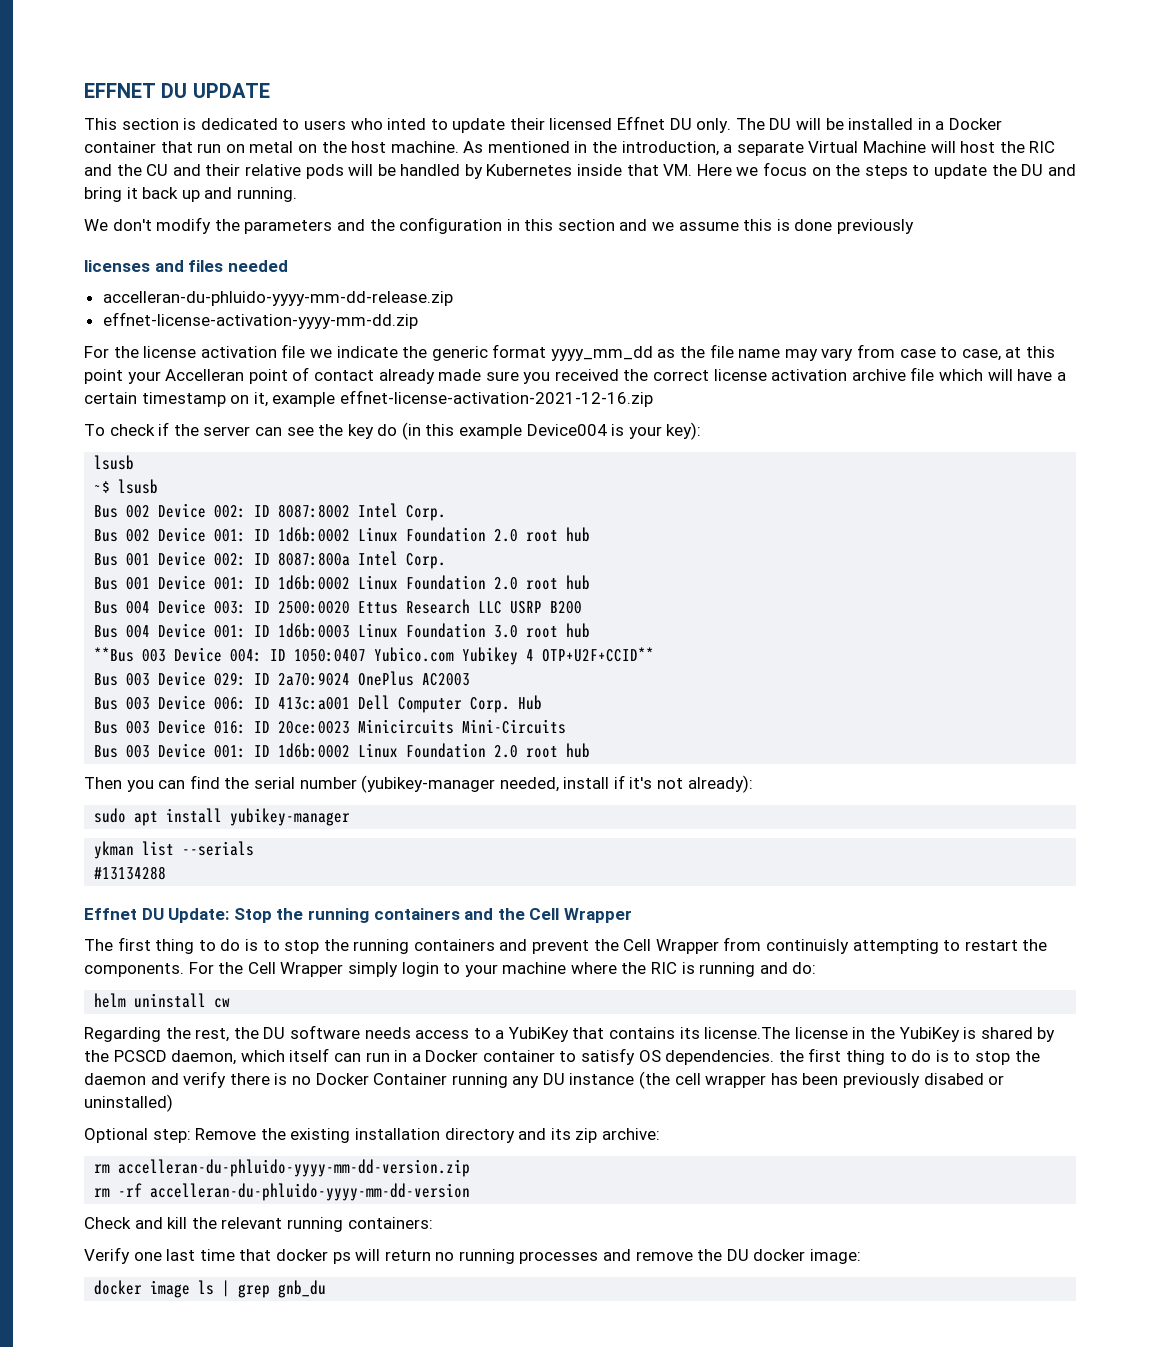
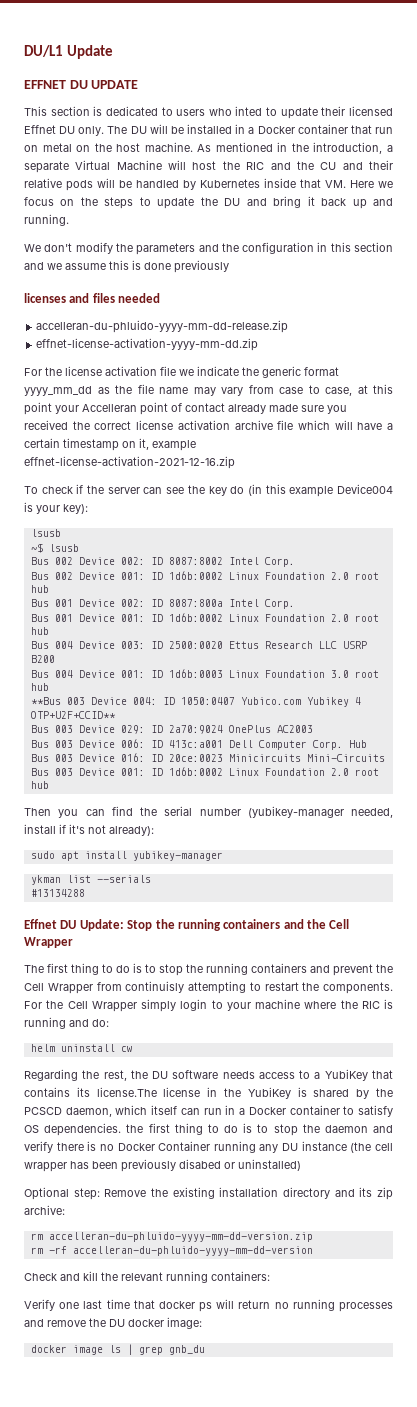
(84, 90) none -> [24,45,113,59] DU/L1 Update //

